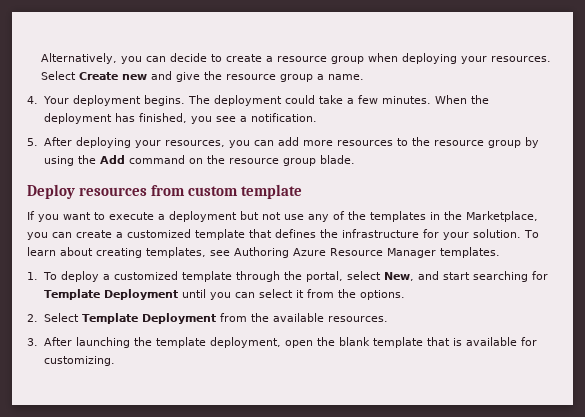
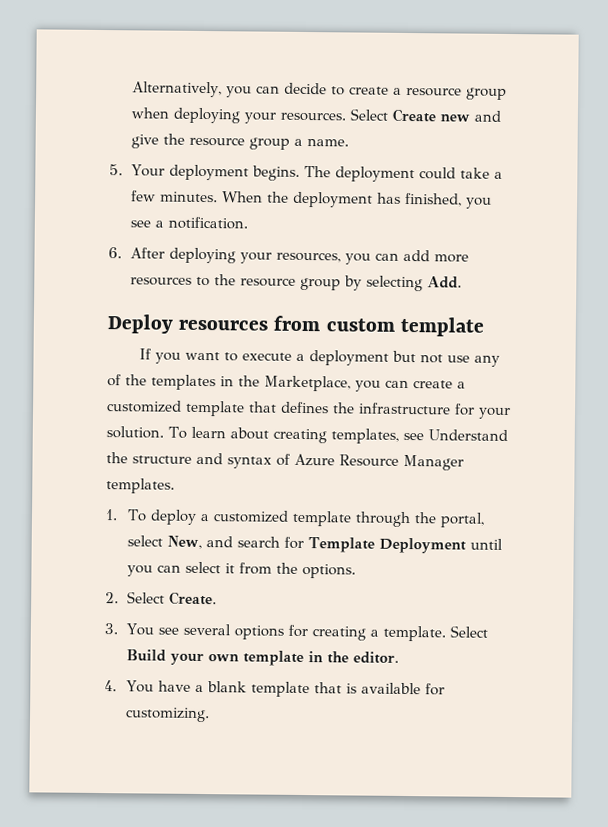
[27,96,38,104] 4. -> [109,164,123,176] 5.
[27,138,38,146] 5. -> [108,247,122,259] 6.
[43,155,355,166] using the Add command on the resource group blade. -> [366,275,463,292] selecting Add.
[234,247,289,258] Authoring -> [427,429,508,441] [106,452,291,469] Understand the structure and syntax of
[443,271,529,282] start searching -> [237,536,281,548] search
[81,313,389,324] [27,337,335,348] Template Deployment from the available resources. // 3. After launching the template deployment, open the -> [169,591,218,606] [104,623,489,642] [126,649,400,667] [104,680,205,693] Create. // 3. You see several options for creating a template. Select Build your own template in the editor. // 4. You have a

